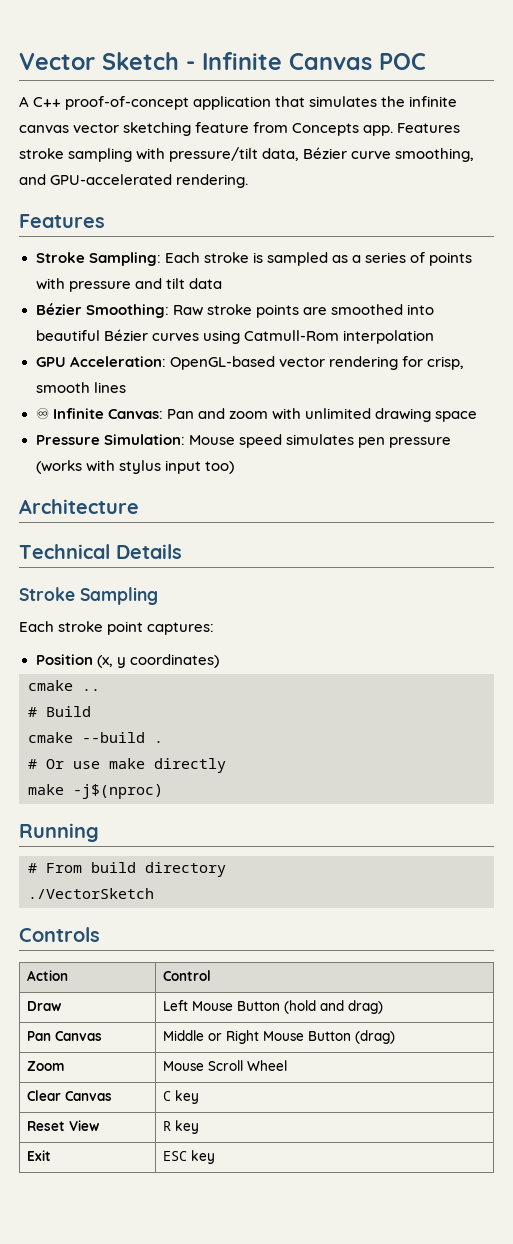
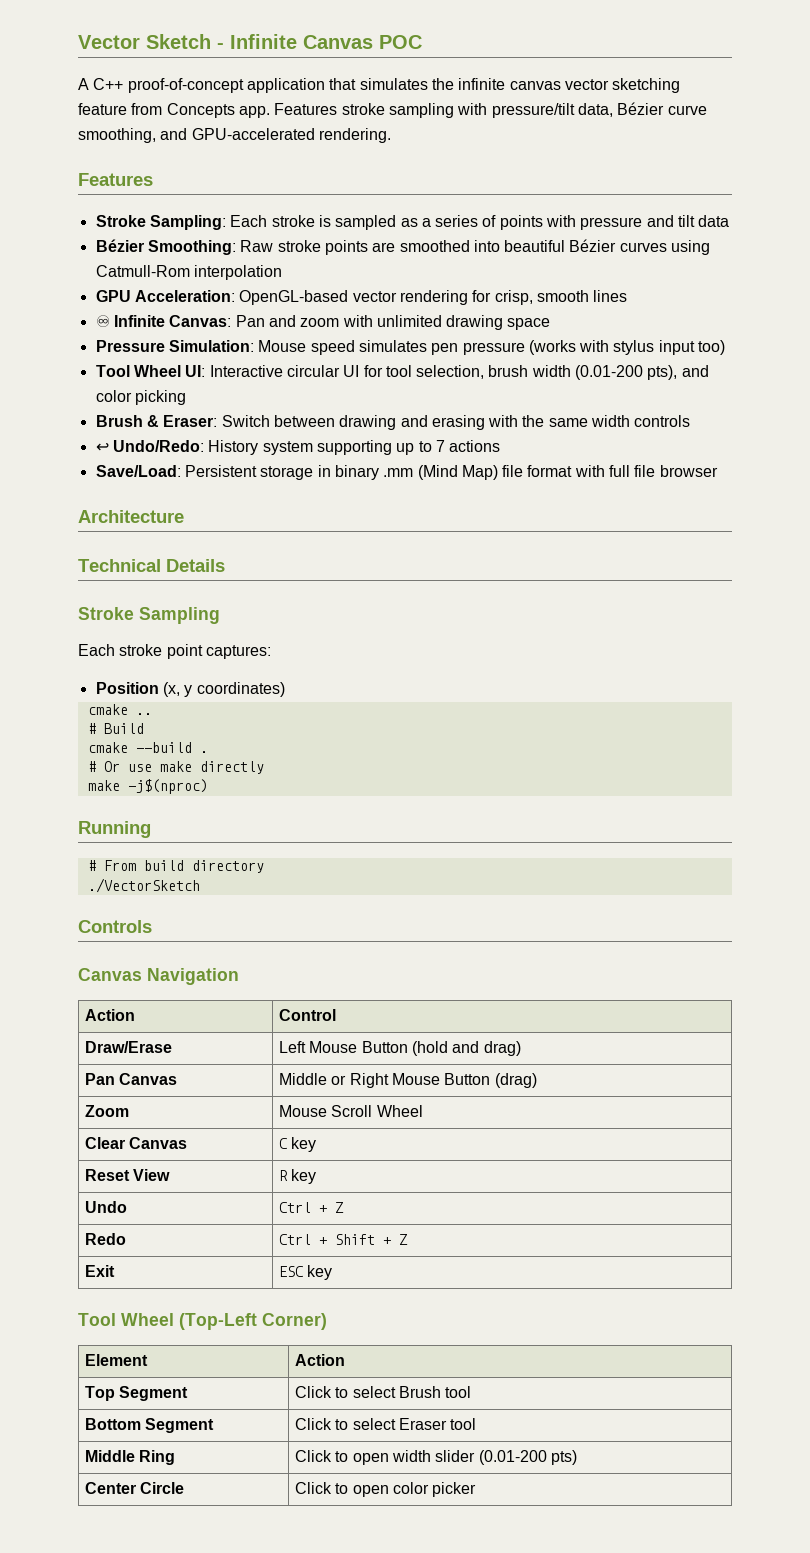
(234, 467) none -> [95,365,709,380] [95,390,186,405] [95,415,691,430] [95,440,501,455] [95,465,718,480] // Tool Wheel UI: Interactive circular UI for tool selection, brush width (0.01-200 pts), and color picking // Brush & Eraser: Switch between drawing and erasing with the same width controls // ↩ Undo/Redo: History system supporting up to 7 actions // Save/Load: Persistent storage in binary .mm (Mind Map) file format with full file browser
(100, 934) none -> [78,968,239,985] // Canvas Navigation
[26,1001,61,1011] Draw -> [85,1041,173,1053] Draw/Erase
[26,1150,51,1161] [162,1150,215,1164] Exit | ESC key -> [85,1201,128,1213] [279,1202,345,1213] [85,1233,127,1245] [279,1234,409,1245] [85,1265,116,1277] [279,1265,333,1280] [78,1313,327,1330] [85,1354,149,1366] [295,1354,346,1366] [85,1386,189,1401] [295,1386,472,1398] [85,1418,215,1433] [295,1418,477,1430] [85,1450,176,1465] [295,1450,577,1465] [85,1482,185,1494] [295,1482,477,1497] Undo | Ctrl + Z // Redo | Ctrl + Shift + Z // Exit | ESC key // Tool Wheel (Top-Left Corner) // Element | Action // Top Segment | Click to select Brush tool // Bottom Segment | Click to select Eraser tool // Middle Ring | Click to open width slider (0.01-200 pts) // Center Circle | Click to open color picker

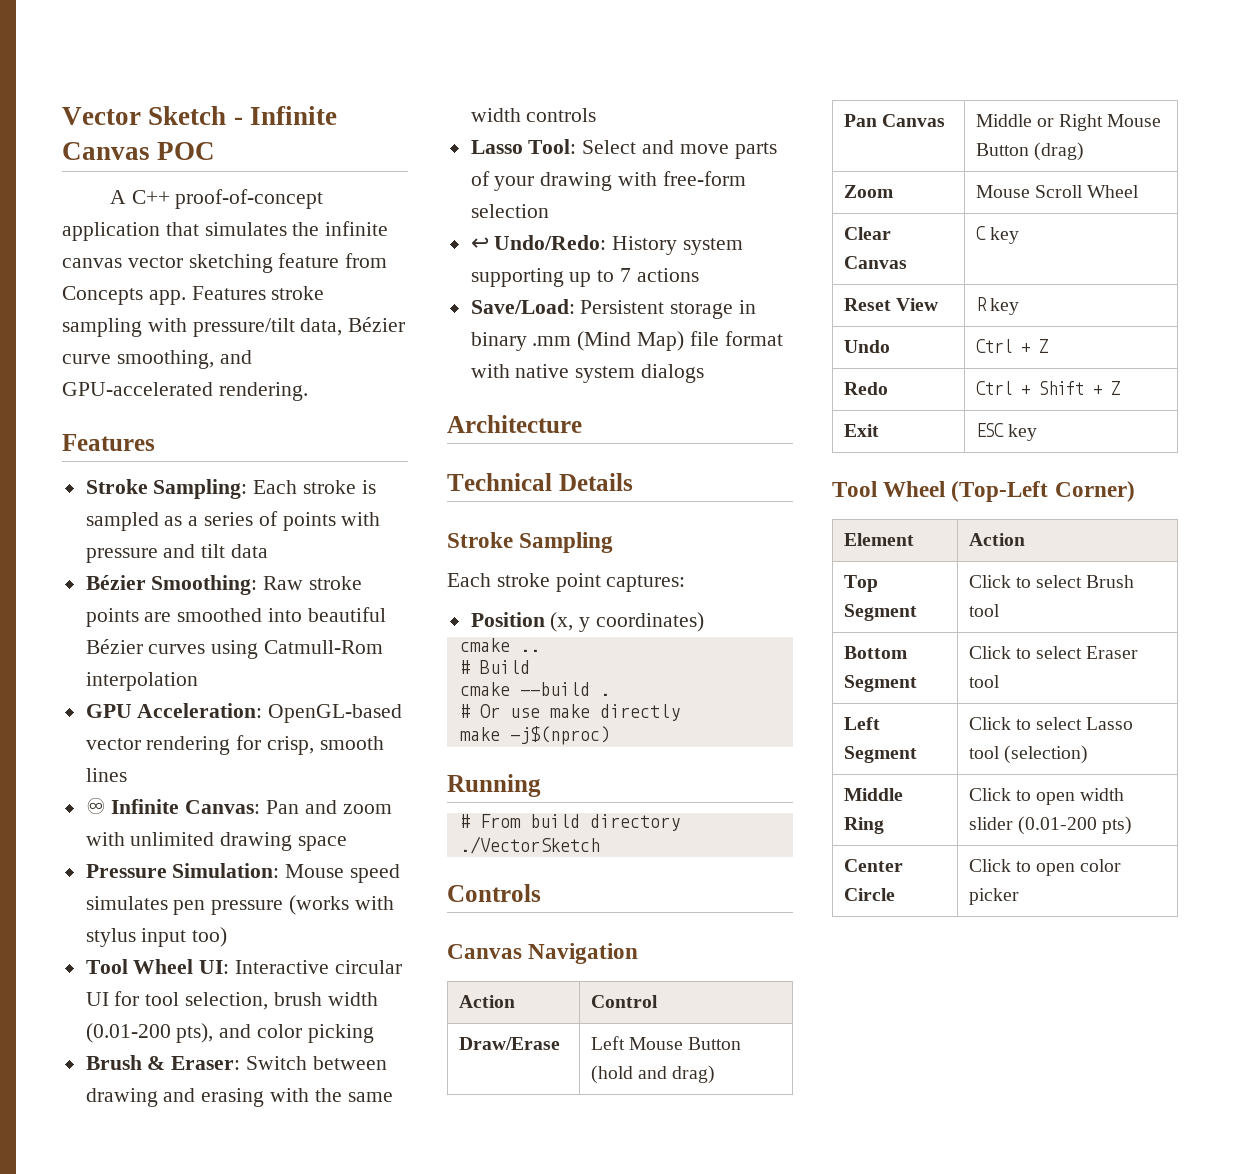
(691, 421) none -> [470,139,777,159] [470,171,746,191] [470,204,549,218] // Lasso Tool: Select and move parts of your drawing with free-form selection
[609,465,718,477] full file browser -> [515,364,705,383] native system dialogs
(477, 1424) none -> [843,717,880,730] [843,746,917,763] [968,717,1134,730] [968,745,1088,764] // Left Segment | Click to select Lasso tool (selection)

